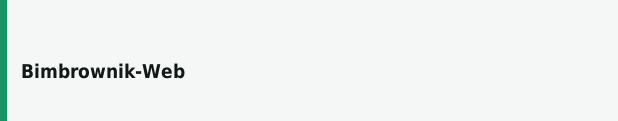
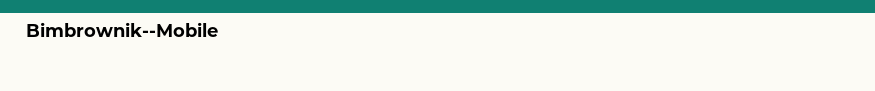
[21,63,185,79] Bimbrownik-Web -> [26,22,218,37] Bimbrownik--Mobile

